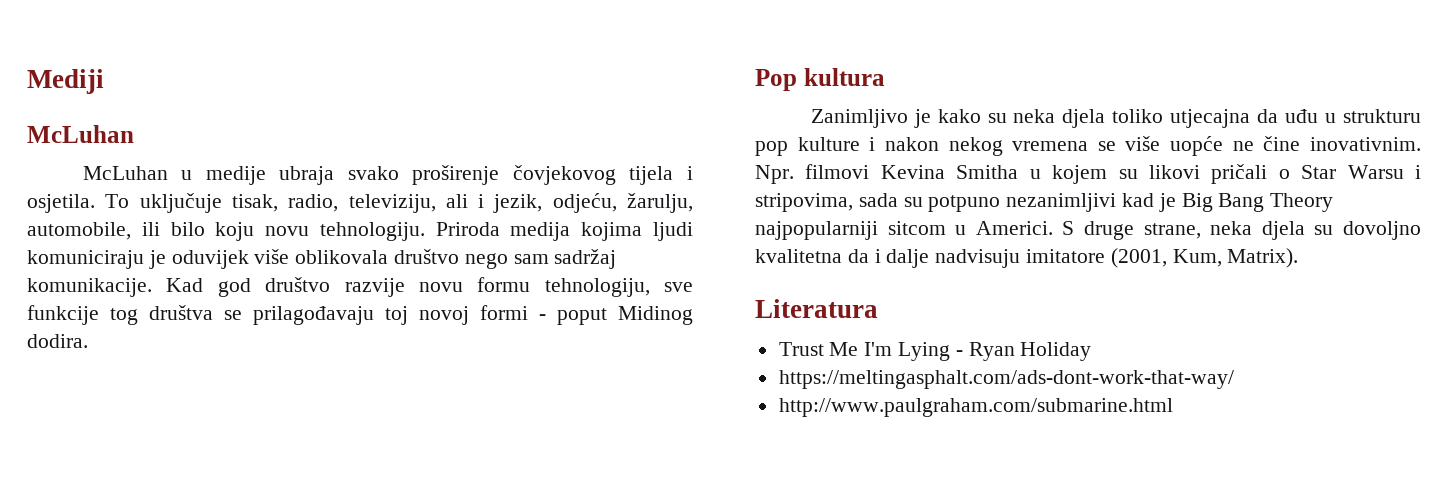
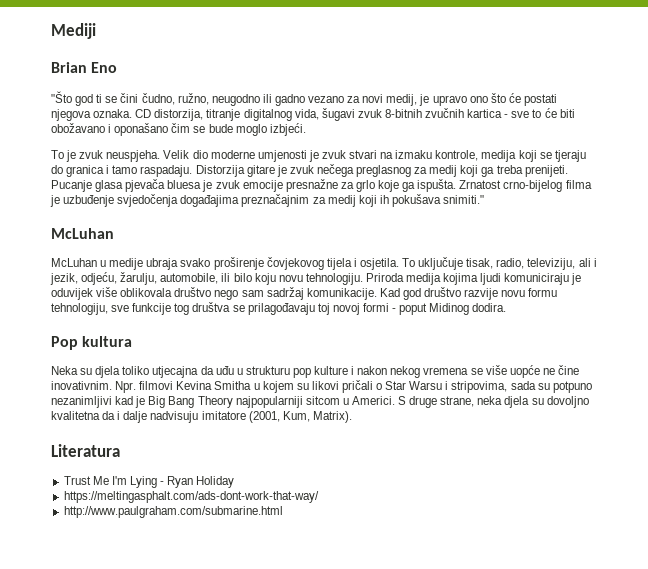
(104, 81) none -> [51,62,118,73] [51,91,557,106] [51,108,575,121] [51,123,306,136] [51,150,586,162] [51,164,568,177] [51,179,592,192] [50,194,485,207] // Brian Eno // "Što god ti se čini čudno, ružno, neugodno ili gadno vezano za novi medij, je upravo ono što će postati njegova oznaka. CD distorzija, titranje digitalnog vida, šugavi zvuk 8-bitnih zvučnih kartica - sve to će biti obožavano i oponašano čim se bude moglo izbjeći. // To je zvuk neuspjeha. Velik dio moderne umjenosti je zvuk stvari na izmaku kontrole, medija koji se tjeraju do granica i tamo raspadaju. Distorzija gitare je zvuk nečega preglasnog za medij koji ga treba prenijeti. Pucanje glasa pjevača bluesa je zvuk emocije presnažne za grlo koje ga ispušta. Zrnatost crno-bijelog filma je uzbuđenje svjedočenja događajima preznačajnim za medij koji ih pokušava snimiti."
[810,109,1056,128] Zanimljivo je kako su neka -> [51,366,93,375] Neka su

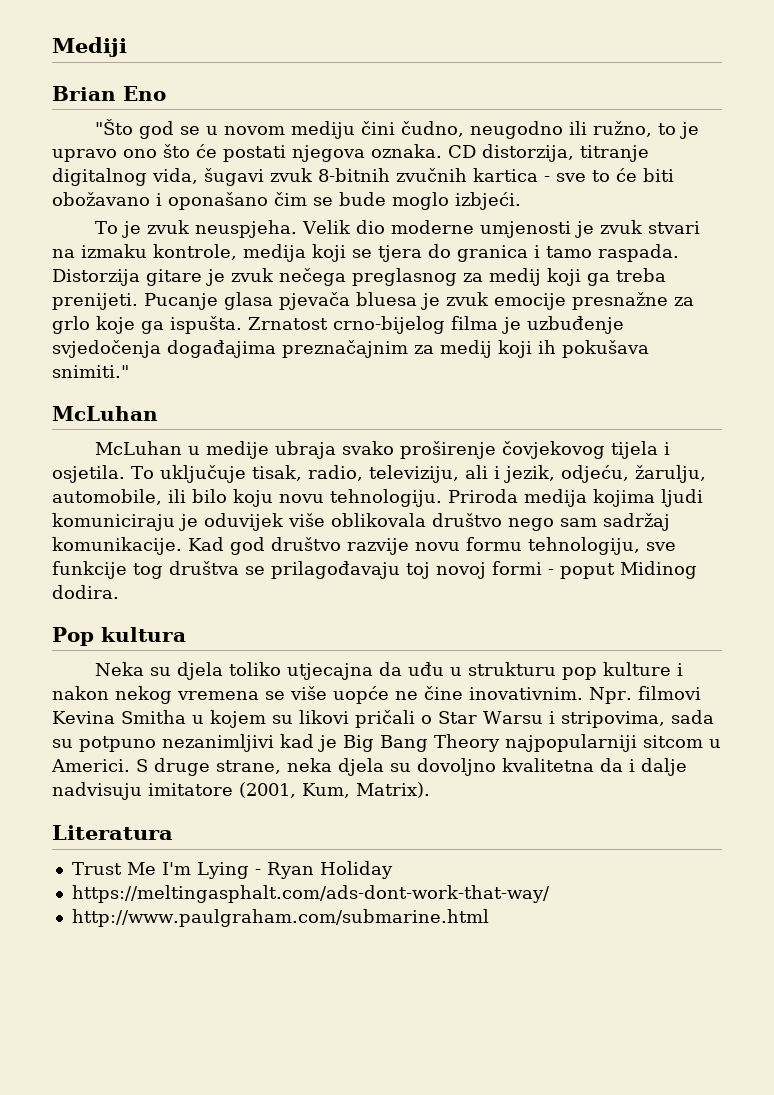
[96,94,118,103] ti se -> [180,121,356,139] se u novom mediju
[177,93,209,105] ružno, -> (465, 129) none
[274,94,418,106] gadno vezano za novi medij, -> [593,121,677,137] ružno, to
[554,150,586,162] tjeraju -> [378,245,422,262] tjera
[140,165,193,177] raspadaju. -> [598,244,679,262] raspada.

